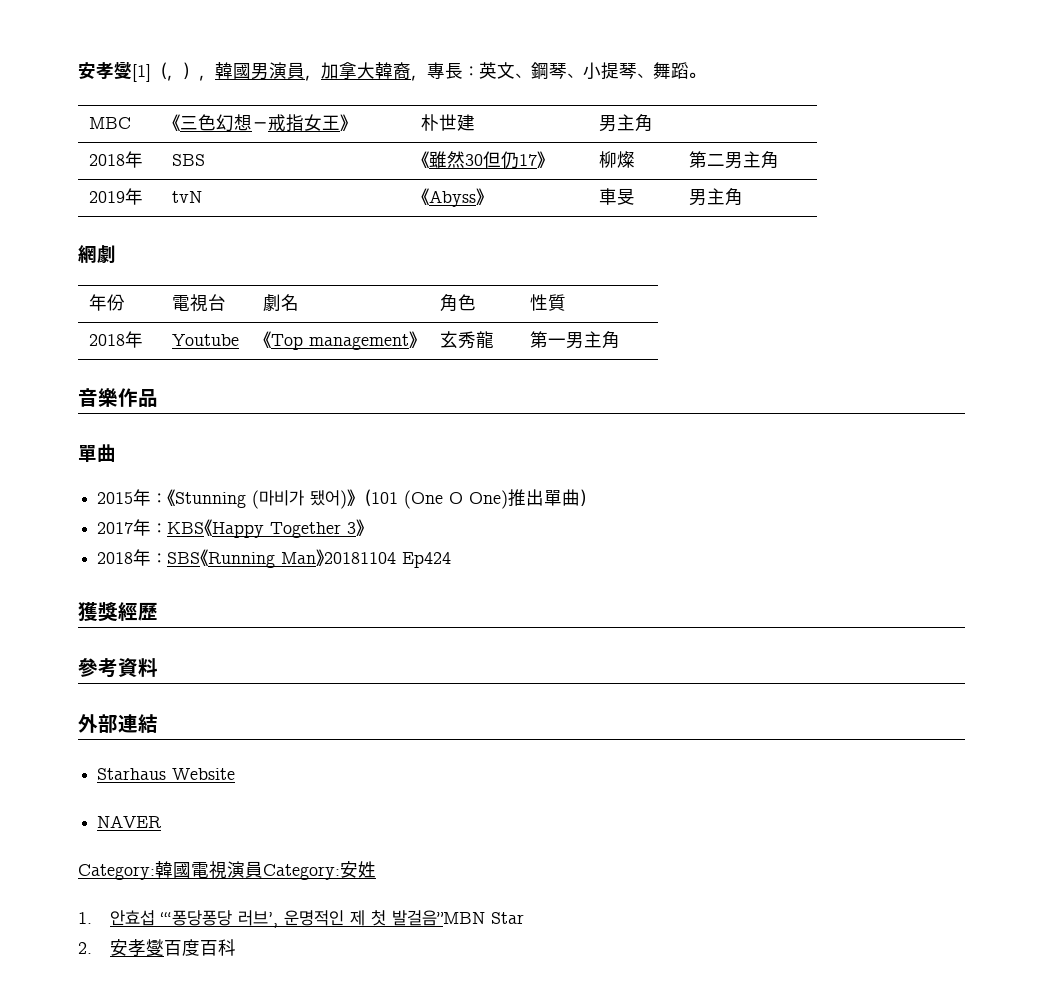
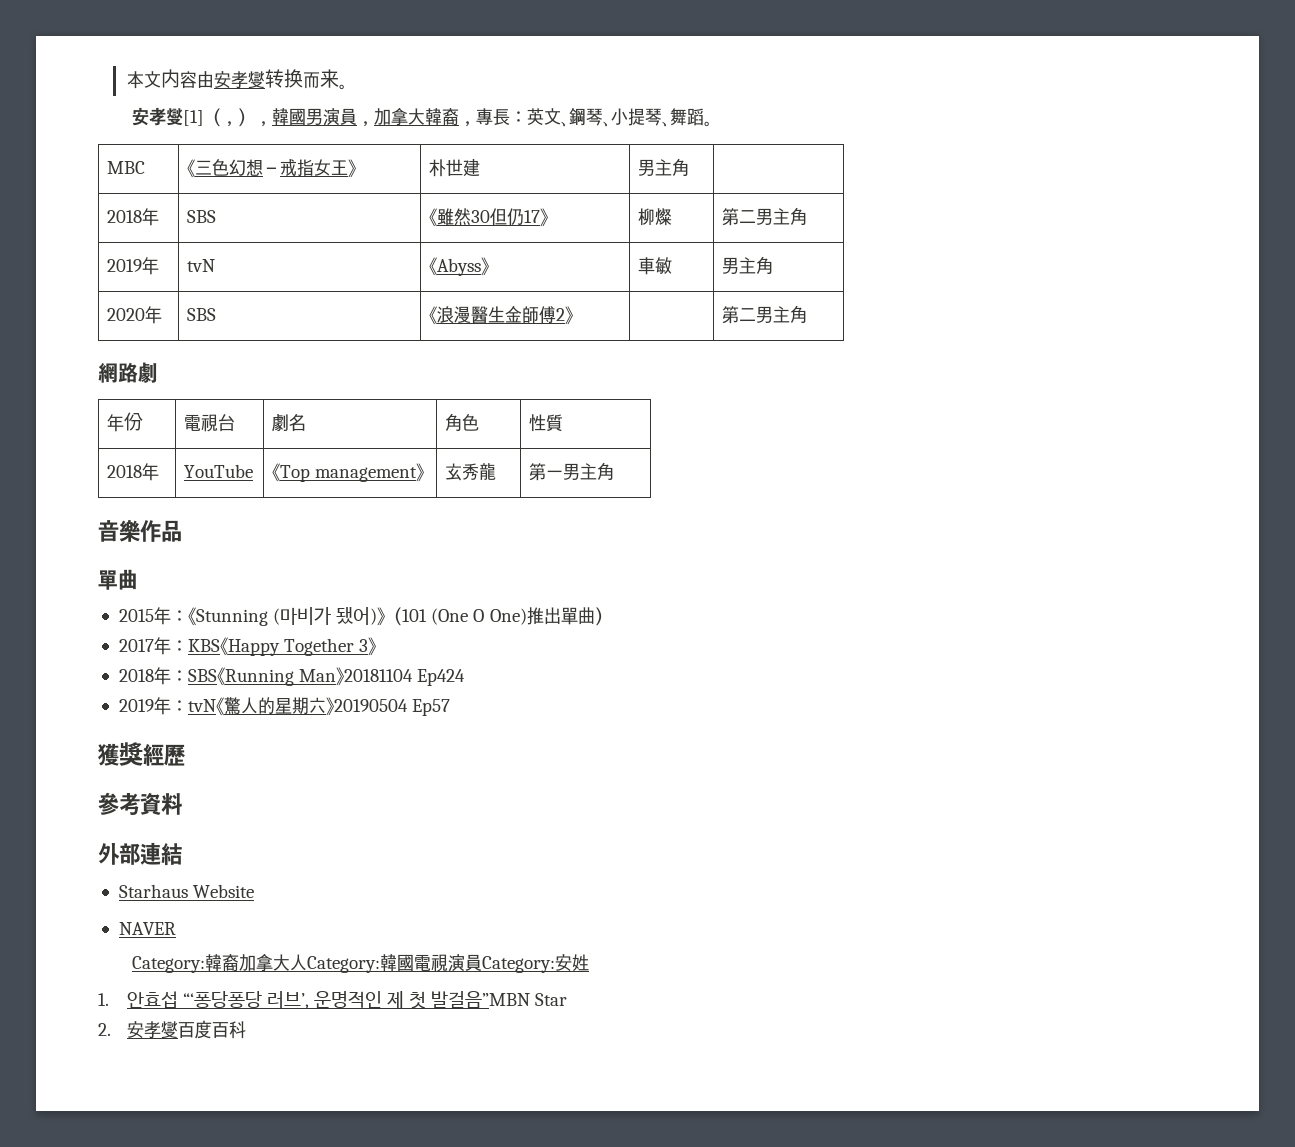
(78, 70) none -> [126,69,347,90] 本文内容由安孝燮转换而来。 //
[617,188,636,205] [689,188,744,206] 旻 | 男主角 -> [655,257,673,274] [722,256,774,275] [107,306,163,324] [187,308,217,321] [429,305,574,325] [722,305,808,324] 敏 | 男主角 // 2020年 | SBS | 《浪漫醫生金師傅2》 | | 第二男主角
(97, 254) none -> [118,362,138,383] 路
[172,334,240,346] Youtube -> [184,464,254,478] YouTube
(452, 560) none -> [118,697,451,716] // 2019年：tvN《驚人的星期六》20190504 Ep57
(173, 869) none -> [222,953,398,973] 裔加拿大人Category:韓

